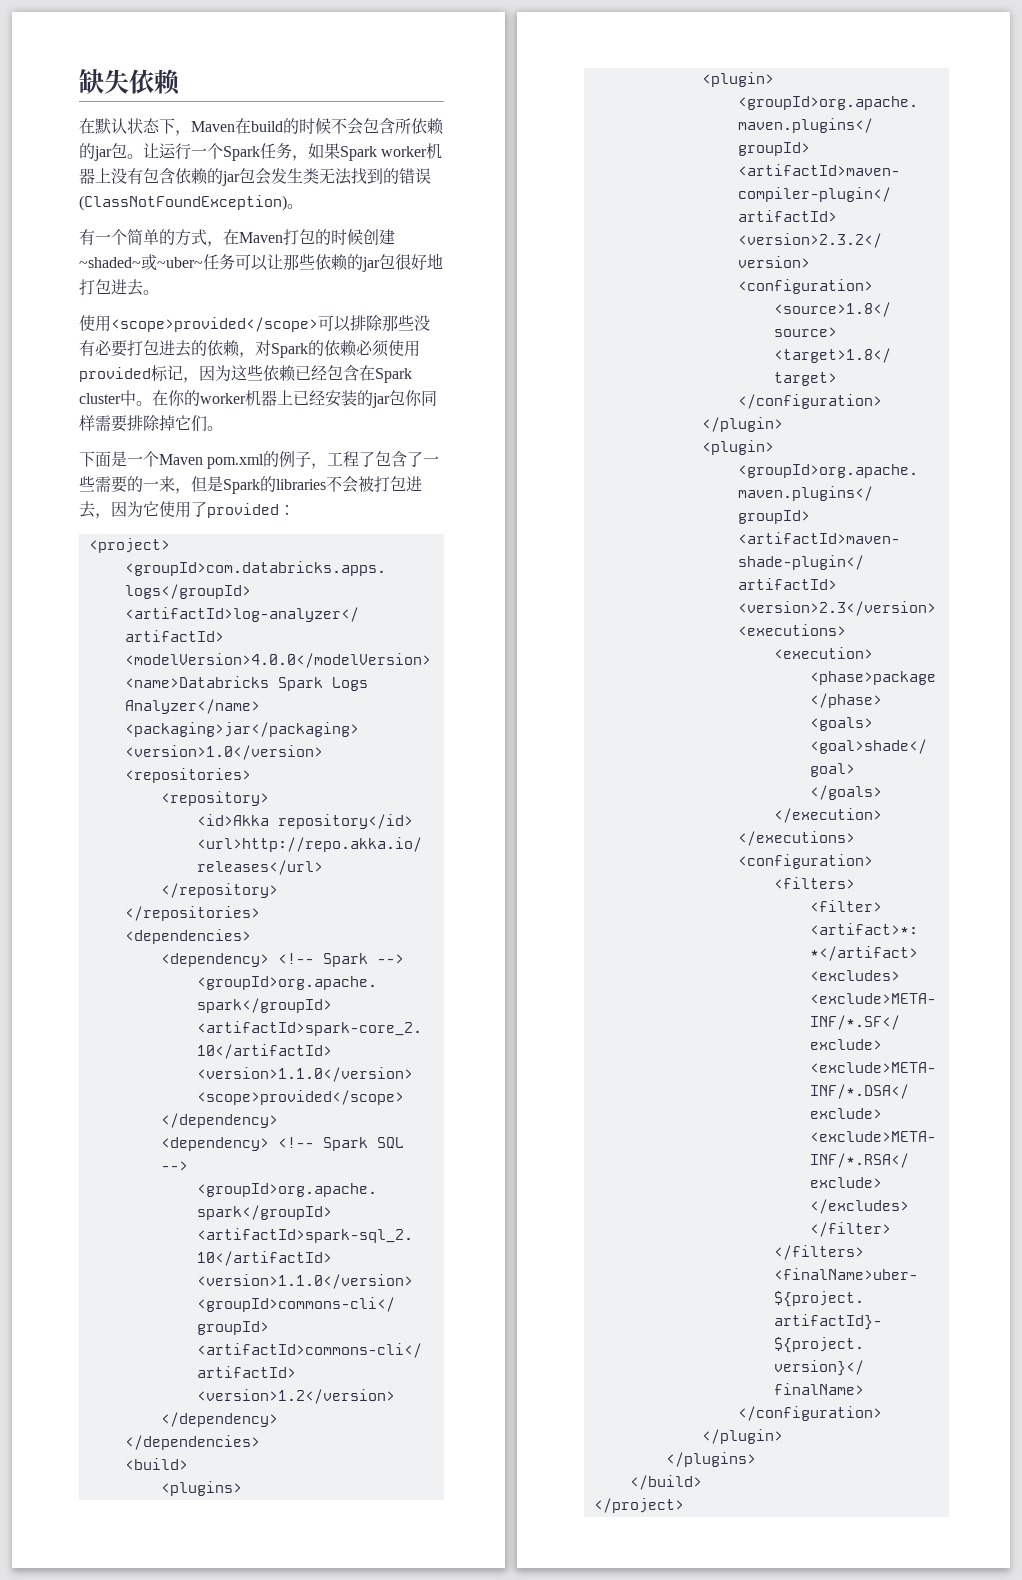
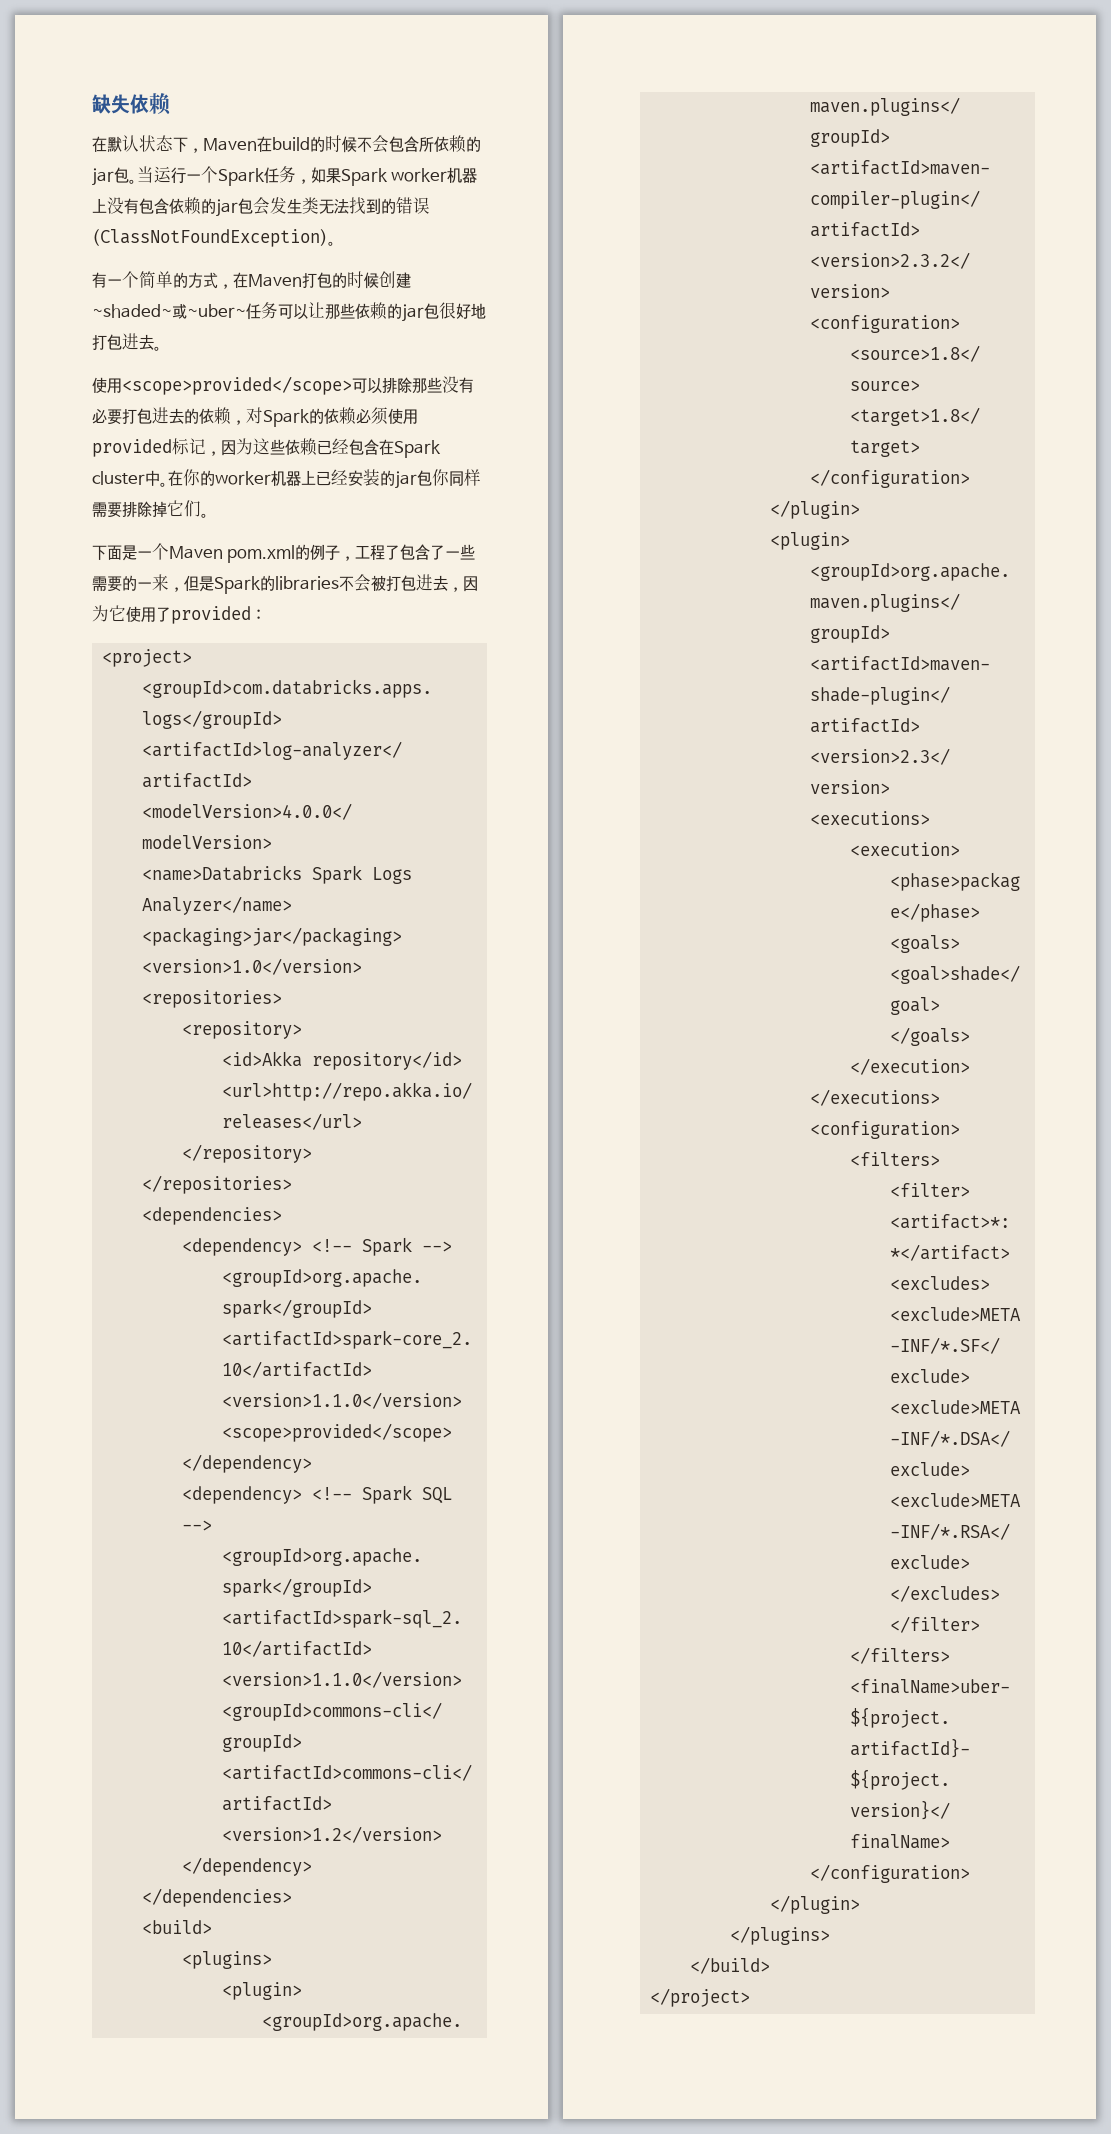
[143,143,159,158] 让 -> [137,166,154,183] 当

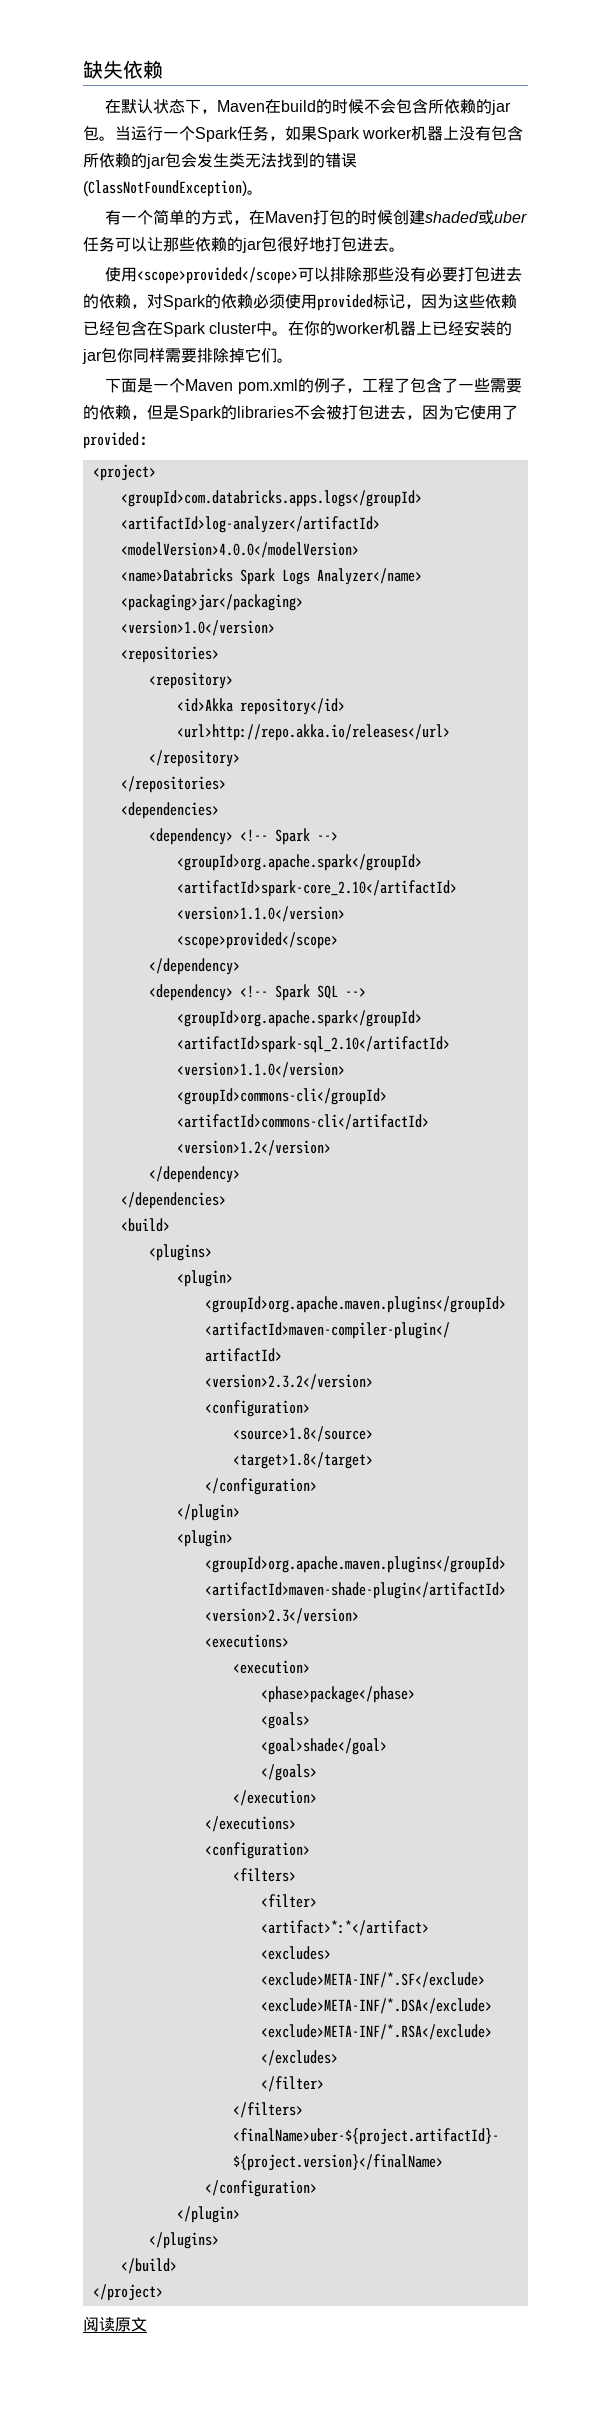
(169, 206) none -> [83,153,99,168] 所
[92,304,246,319] ~shaded~或~uber~ -> [425,210,528,225] shaded或uber
[137,574,169,591] 一来 -> [99,405,131,420] 依赖
(750, 1997) none -> [83,2316,147,2332] // 阅读原文

